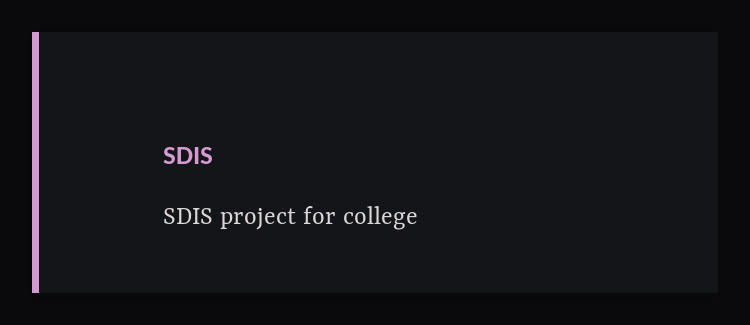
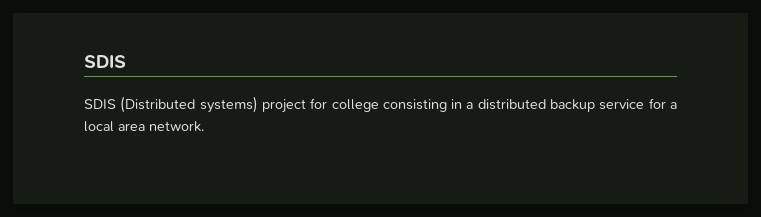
(213, 216) none -> [120,96,258,113] (Distributed systems)
(419, 218) none -> [382,98,677,112] [84,121,204,132] consisting in a distributed backup service for a local area network.

